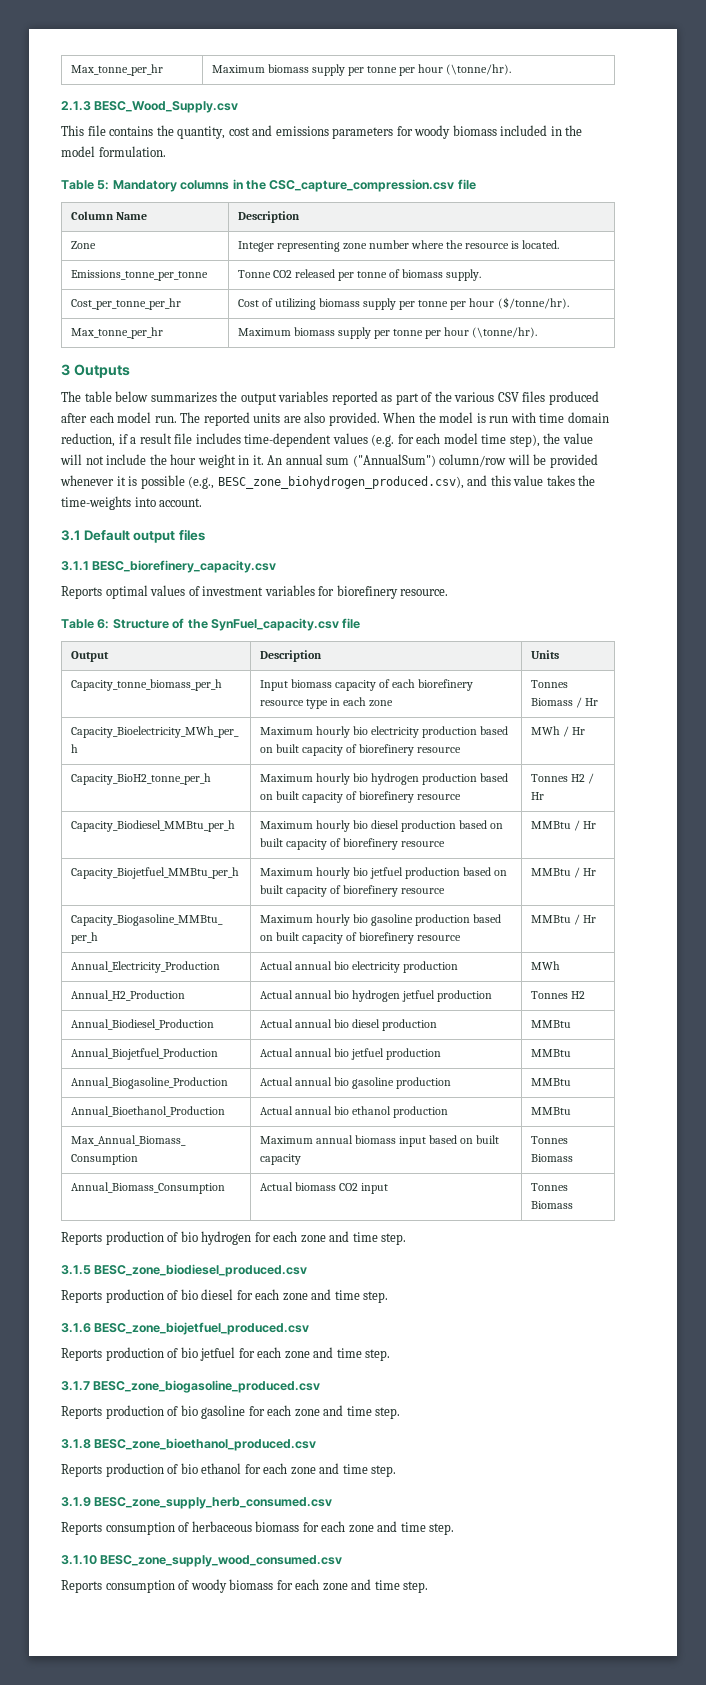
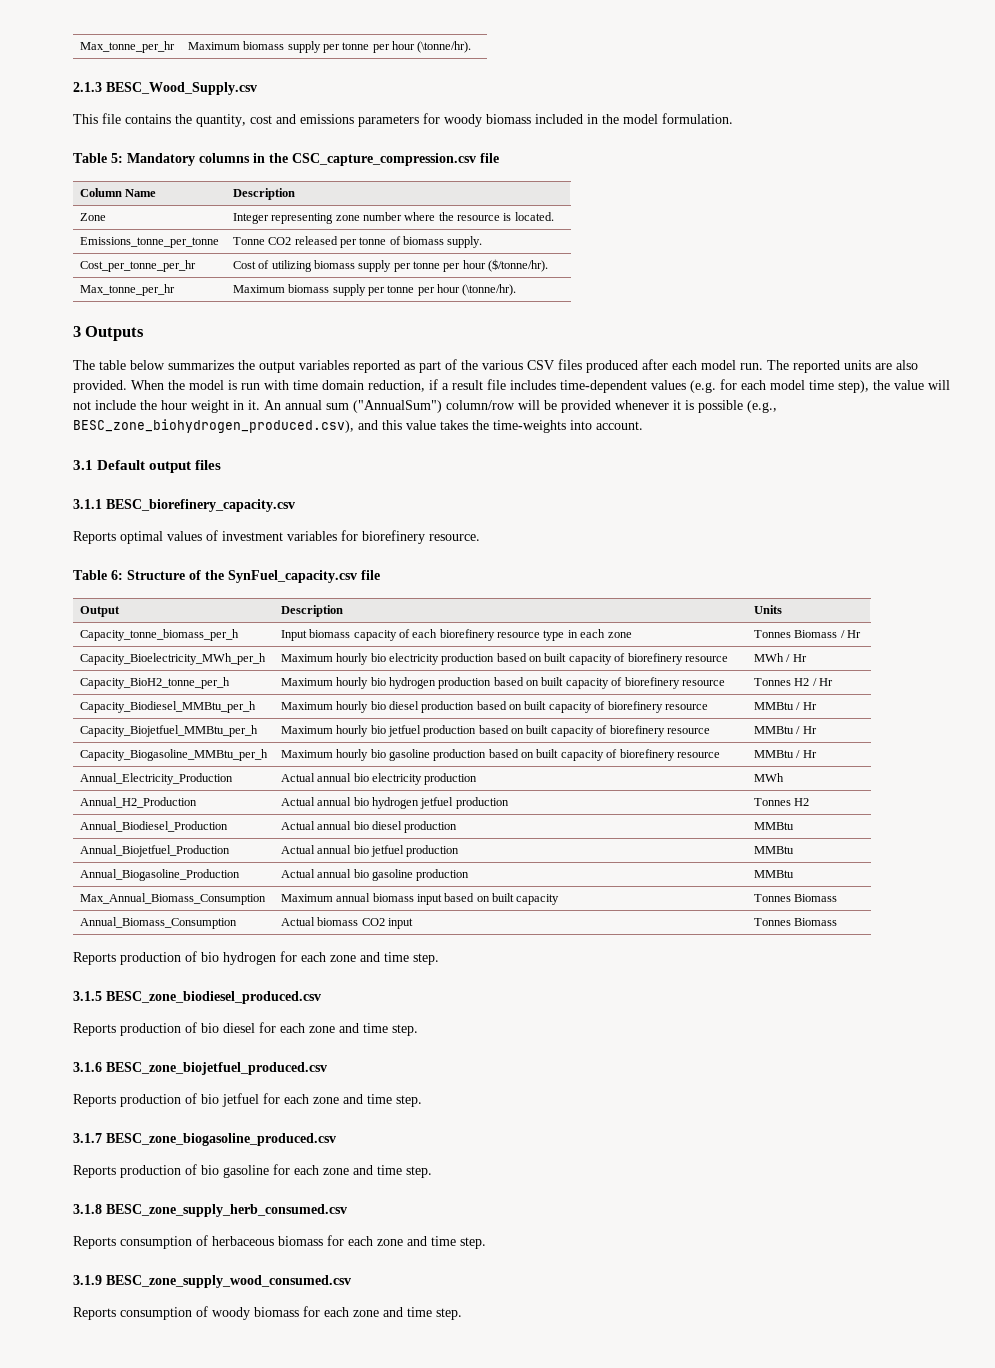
[70,1106,225,1117] [259,1106,449,1118] [530,1107,571,1115] // Annual_Bioethanol_Production | Actual annual bio ethanol production | MMBtu -> (794, 874) none
[94,1438,317,1451] [61,1463,397,1477] [61,1497,91,1507] BESC_zone_bioethanol_produced.csv // Reports production of bio ethanol for each zone and time step. // 3.1.9 -> (102, 1209) none
[61,1555,97,1565] 3.1.10 -> [73,1275,102,1285] 3.1.9

